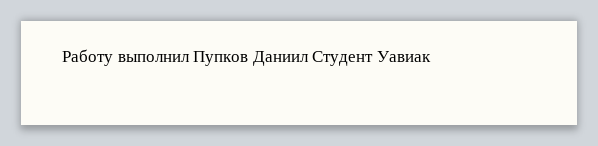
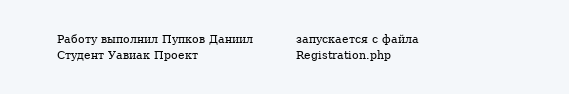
(431, 56) none -> [154,51,198,61] [296,34,419,45] [296,50,391,61] Проект запускается с файла Registration.php

